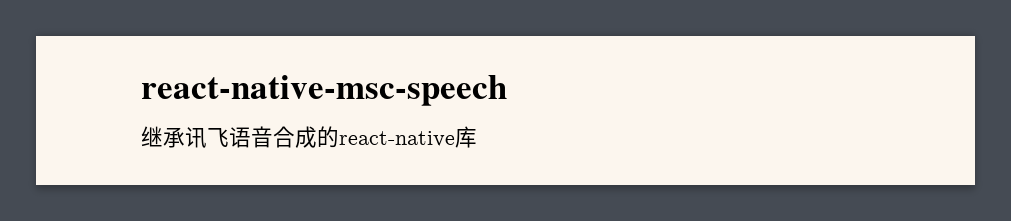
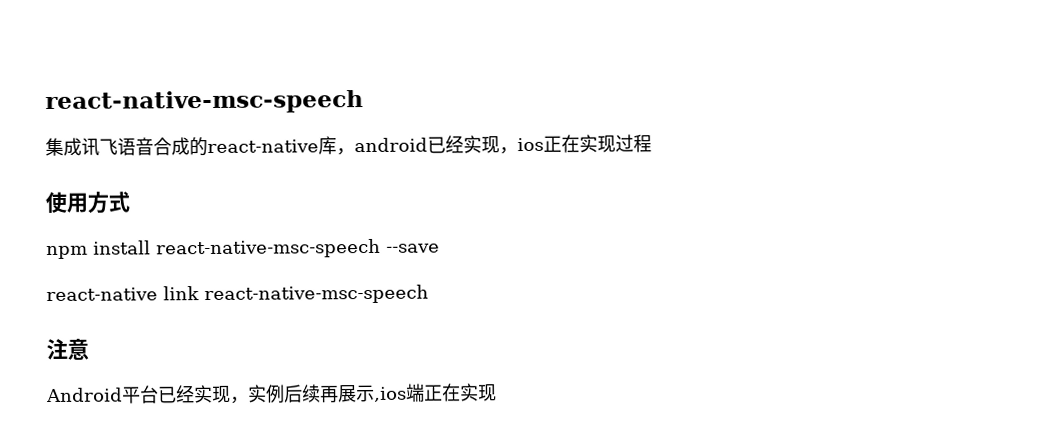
[141,75,507,106] [141,126,185,148] react-native-msc-speech // 继承 -> [45,90,364,115] [45,137,82,157] react-native-msc-speech // 集成
(477, 137) none -> [336,134,652,156] [45,191,130,214] [46,238,440,260] [46,284,429,305] [46,338,89,361] [46,383,497,404] ，android已经实现，ios正在实现过程 // 使用方式 // npm install react-native-msc-speech --save // react-native link react-native-msc-speech // 注意 // Android平台已经实现，实例后续再展示,ios端正在实现

